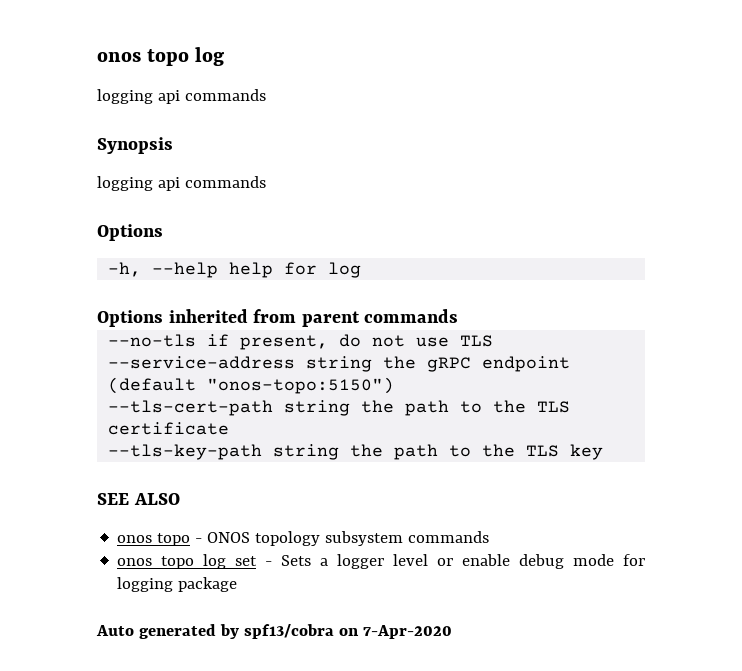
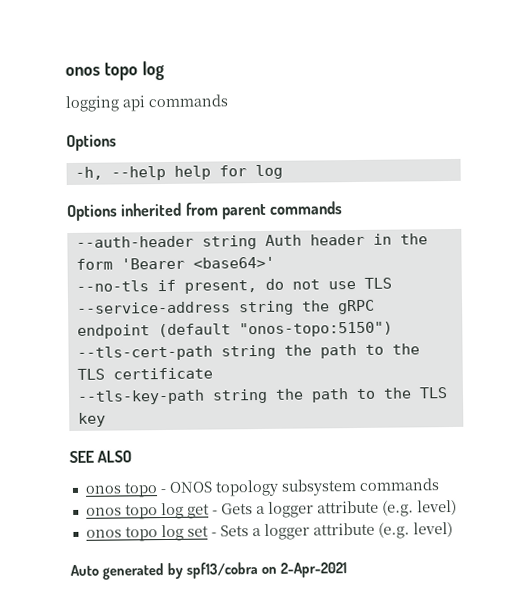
[97,137,173,154] [97,176,266,191] // Synopsis // logging api commands -> (228, 101) none
(459, 316) none -> [75,233,428,250] [75,256,275,270] // --auth-header string Auth header in the form 'Bearer <base64>'
(490, 537) none -> [85,499,457,520] // onos topo log get - Gets a logger attribute (e.g. level)
[393,554,645,569] [117,577,238,592] level or enable debug mode for logging package -> [312,522,453,539] attribute (e.g. level)
[362,625,452,639] 7-Apr-2020 -> [279,562,347,578] 2-Apr-2021

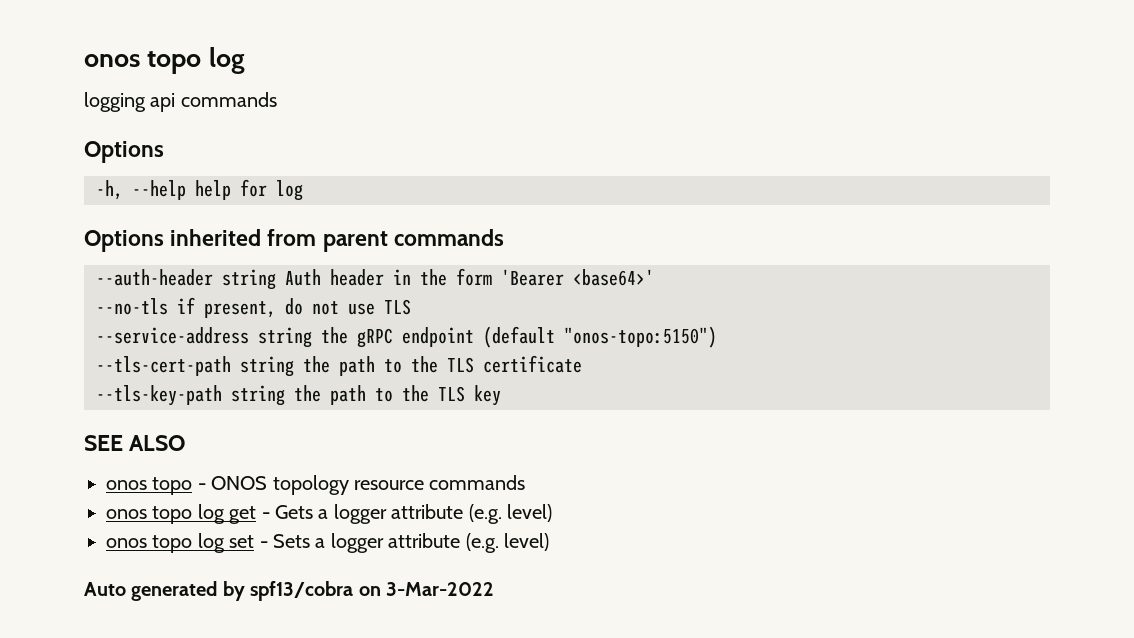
[280,479,357,496] subsystem -> [354,480,424,490] resource
[279,562,347,578] 2-Apr-2021 -> [386,582,494,596] 3-Mar-2022

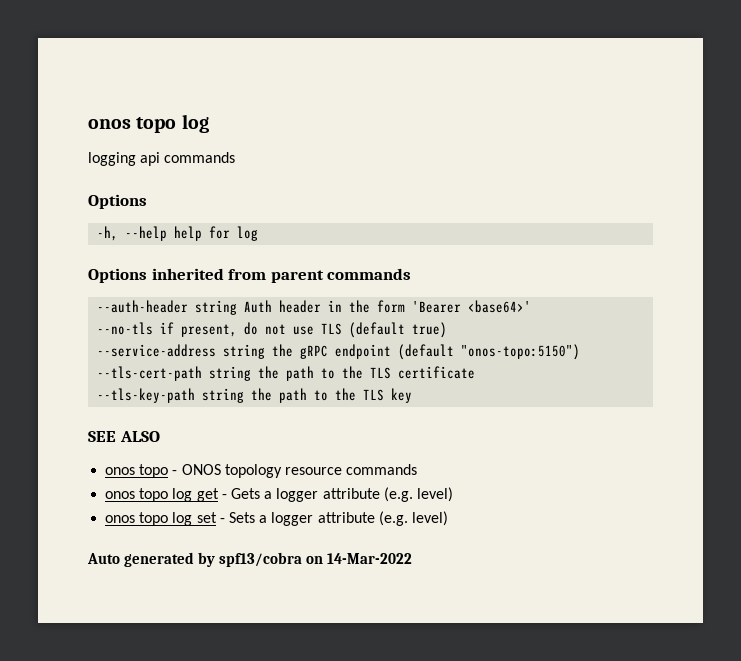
(411, 307) none -> [349,322,448,338] (default true)
[386,582,494,596] 3-Mar-2022 -> [327,553,413,564] 14-Mar-2022

